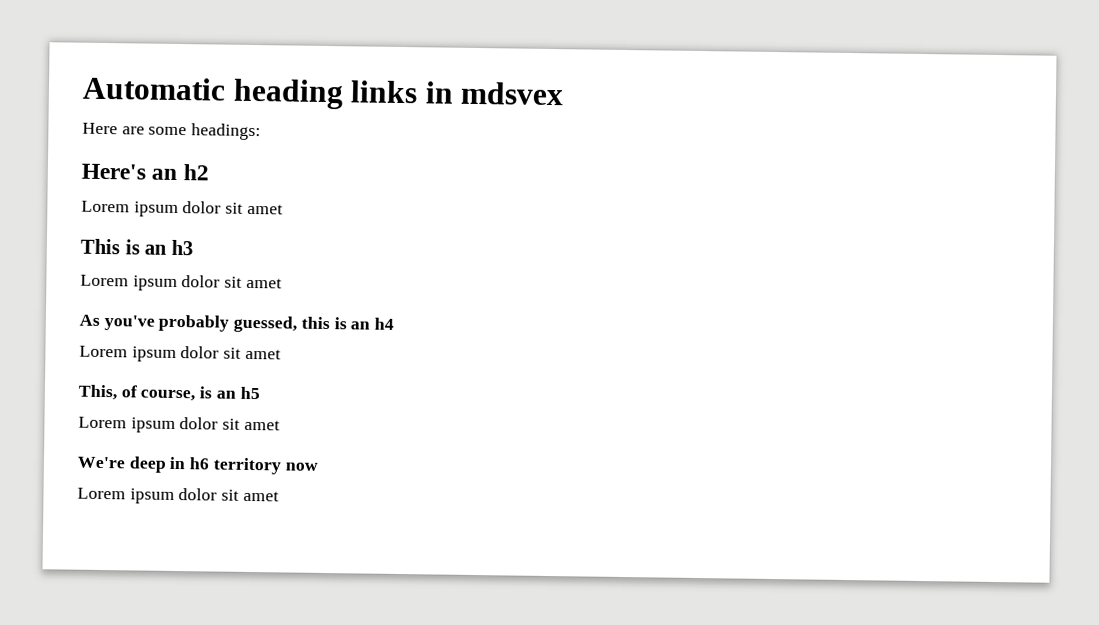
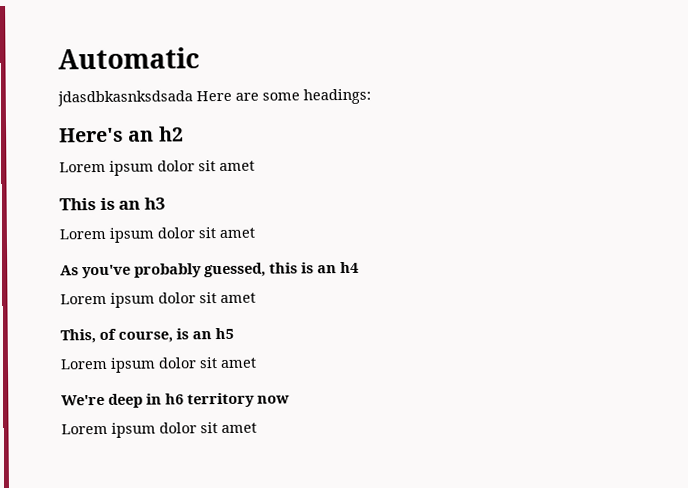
[232,78,565,110] heading links in mdsvex // -> [57,90,193,107] // jdasdbkasnksdsada

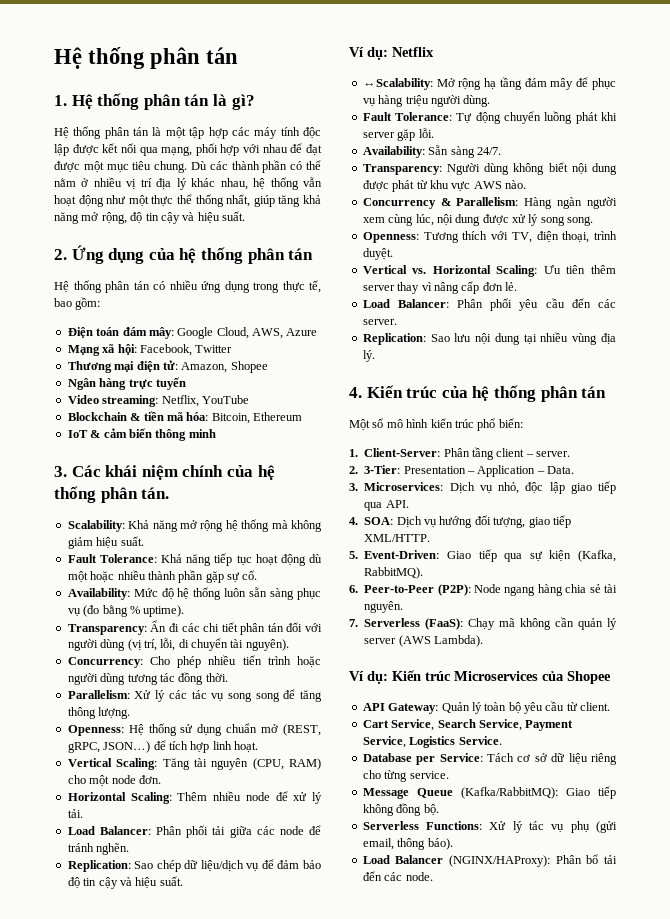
[58,47,200,70] [57,88,371,107] [59,126,184,143] [59,160,255,176] [59,197,166,211] [59,227,255,243] [60,261,359,279] [60,292,256,308] [60,327,234,344] [60,357,257,373] [61,392,290,408] [61,422,257,438] Automatic // jdasdbkasnksdsada Here are some headings: // Here's an h2 // Lorem ipsum dolor sit amet // This is an h3 // Lorem ipsum dolor sit amet // As you've probably guessed, this is an h4 // Lorem ipsum dolor sit amet // This, of course, is an h5 // Lorem ipsum dolor sit amet // We're deep in h6 territory now // Lorem ipsum dolor sit amet -> [54,47,239,69] [54,93,255,110] [54,126,322,139] [54,143,322,156] [54,160,322,173] [54,177,323,190] [54,194,321,207] [54,211,245,224] [54,245,314,264] [54,280,321,293] [54,297,101,310] [67,327,318,339] [67,344,233,356] [67,360,268,373] [67,377,186,390] [67,395,249,407] [67,411,302,424] [67,428,216,441] [54,465,275,480] [54,486,170,503] [67,519,322,532] [67,536,144,549] [67,553,322,566] [67,570,258,583] [67,587,321,600] [67,605,185,617] [67,620,323,635] [67,638,289,651] [67,655,321,668] [67,672,228,685] [67,689,323,702] [67,707,131,719] [67,723,321,736] [67,740,258,753] [67,758,321,770] [67,775,161,787] [67,791,322,804] [67,809,83,818] [67,825,321,838] [67,843,130,855] [67,859,321,872] [67,876,183,889] [349,47,434,60] [362,77,616,90] [362,95,491,107] [362,111,617,124] [362,128,434,141] [362,145,501,158] [362,162,617,175] [362,180,526,192] [362,197,617,209] [362,214,594,226] [362,231,617,243] [362,248,393,260] [362,265,616,277] [362,281,517,294] [362,298,616,311] [362,319,397,325] [362,332,616,345] [362,350,375,362] [349,385,607,402] [349,418,523,431] [349,447,571,460] [349,465,575,477] [349,481,616,494] [364,500,409,511] [349,515,571,528] [364,534,431,542] [349,549,616,562] [364,567,424,579] [349,584,617,596] [364,601,404,613] [349,617,617,630] [364,635,484,647] [349,670,611,684] [362,701,611,714] [362,719,574,731] [362,736,502,748] [362,753,617,765] [362,770,449,782] [362,786,616,799] [362,803,439,816] [362,821,617,833] [362,838,453,850] [362,854,617,867] [362,871,433,881] Hệ thống phân tán // 1. Hệ thống phân tán là gì? // Hệ thống phân tán là một tập hợp các máy tính độc lập được kết nối qua mạng, phối hợp với nhau để đạt được một mục tiêu chung. Dù các thành phần có thể nằm ở nhiều vị trí địa lý khác nhau, hệ thống vẫn hoạt động như một thực thể thống nhất, giúp tăng khả năng mở rộng, độ tin cậy và hiệu suất. // 2. Ứng dụng của hệ thống phân tán // Hệ thống phân tán có nhiều ứng dụng trong thực tế, bao gồm: // Điện toán đám mây: Google Cloud, AWS, Azure // Mạng xã hội: Facebook, Twitter // Thương mại điện tử: Amazon, Shopee // Ngân hàng trực tuyến // Video streaming: Netflix, YouTube // Blockchain & tiền mã hóa: Bitcoin, Ethereum // IoT & cảm biến thông minh // 3. Các khái niệm chính của hệ thống phân tán. // Scalability: Khả năng mở rộng hệ thống mà không giảm hiệu suất. // Fault Tolerance: Khả năng tiếp tục hoạt động dù một hoặc nhiều thành phần gặp sự cố. // Availability: Mức độ hệ thống luôn sẵn sàng phục vụ (đo bằng % uptime). // Transparency: Ẩn đi các chi tiết phân tán đối với người dùng (vị trí, lỗi, di chuyển tài nguyên). // Concurrency: Cho phép nhiều tiến trình hoặc người dùng tương tác đồng thời. // Parallelism: Xử lý các tác vụ song song để tăng thông lượng. // Openness: Hệ thống sử dụng chuẩn mở (REST, gRPC, JSON…) để tích hợp linh hoạt. // Vertical Scaling: Tăng tài nguyên (CPU, RAM) cho một node đơn. // Horizontal Scaling: Thêm nhiều node để xử lý tải. // Load Balancer: Phân phối tải giữa các node để tránh nghẽn. // Replication: Sao chép dữ liệu/dịch vụ để đảm bảo độ tin cậy và hiệu suất. // Ví dụ: Netflix // ↔Scalability: Mở rộng hạ tầng đám mây để phục vụ hàng triệu người dùng. // Fault Tolerance: Tự động chuyển luồng phát khi server gặp lỗi. // Availability: Sẵn sàng 24/7. // Transparency: Người dùng không biết nội dung được phát từ khu vực AWS nào. // Concurrency & Parallelism: Hàng ngàn người xem cùng lúc, nội dung được xử lý song song. // Openness: Tương thích với TV, điện thoại, trình duyệt. // Vertical vs. Horizontal Scaling: Ưu tiên thêm server thay vì nâng cấp đơn lẻ. // Load Balancer: Phân phối yêu cầu đến các server. // Replication: Sao lưu nội dung tại nhiều vùng địa lý. // 4. Kiến trúc của hệ thống phân tán // Một số mô hình kiến trúc phổ biến: // 1. Client-Server: Phân tầng client – server. // 2. 3-Tier: Presentation – Application – Data. // 3. Microservices: Dịch vụ nhỏ, độc lập giao tiếp qua API. // 4. SOA: Dịch vụ hướng đối tượng, giao tiếp XML/HTTP. // 5. Event-Driven: Giao tiếp qua sự kiện (Kafka, RabbitMQ). // 6. Peer-to-Peer (P2P): Node ngang hàng chia sẻ tài nguyên. // 7. Serverless (FaaS): Chạy mã không cần quản lý server (AWS Lambda). // Ví dụ: Kiến trúc Microservices của Shopee // API Gateway: Quản lý toàn bộ yêu cầu từ client. // Cart Service, Search Service, Payment Service, Logistics Service. // Database per Service: Tách cơ sở dữ liệu riêng cho từng service. // Message Queue (Kafka/RabbitMQ): Giao tiếp không đồng bộ. // Serverless Functions: Xử lý tác vụ phụ (gửi email, thông báo). // Load Balancer (NGINX/HAProxy): Phân bổ tải đến các node.

